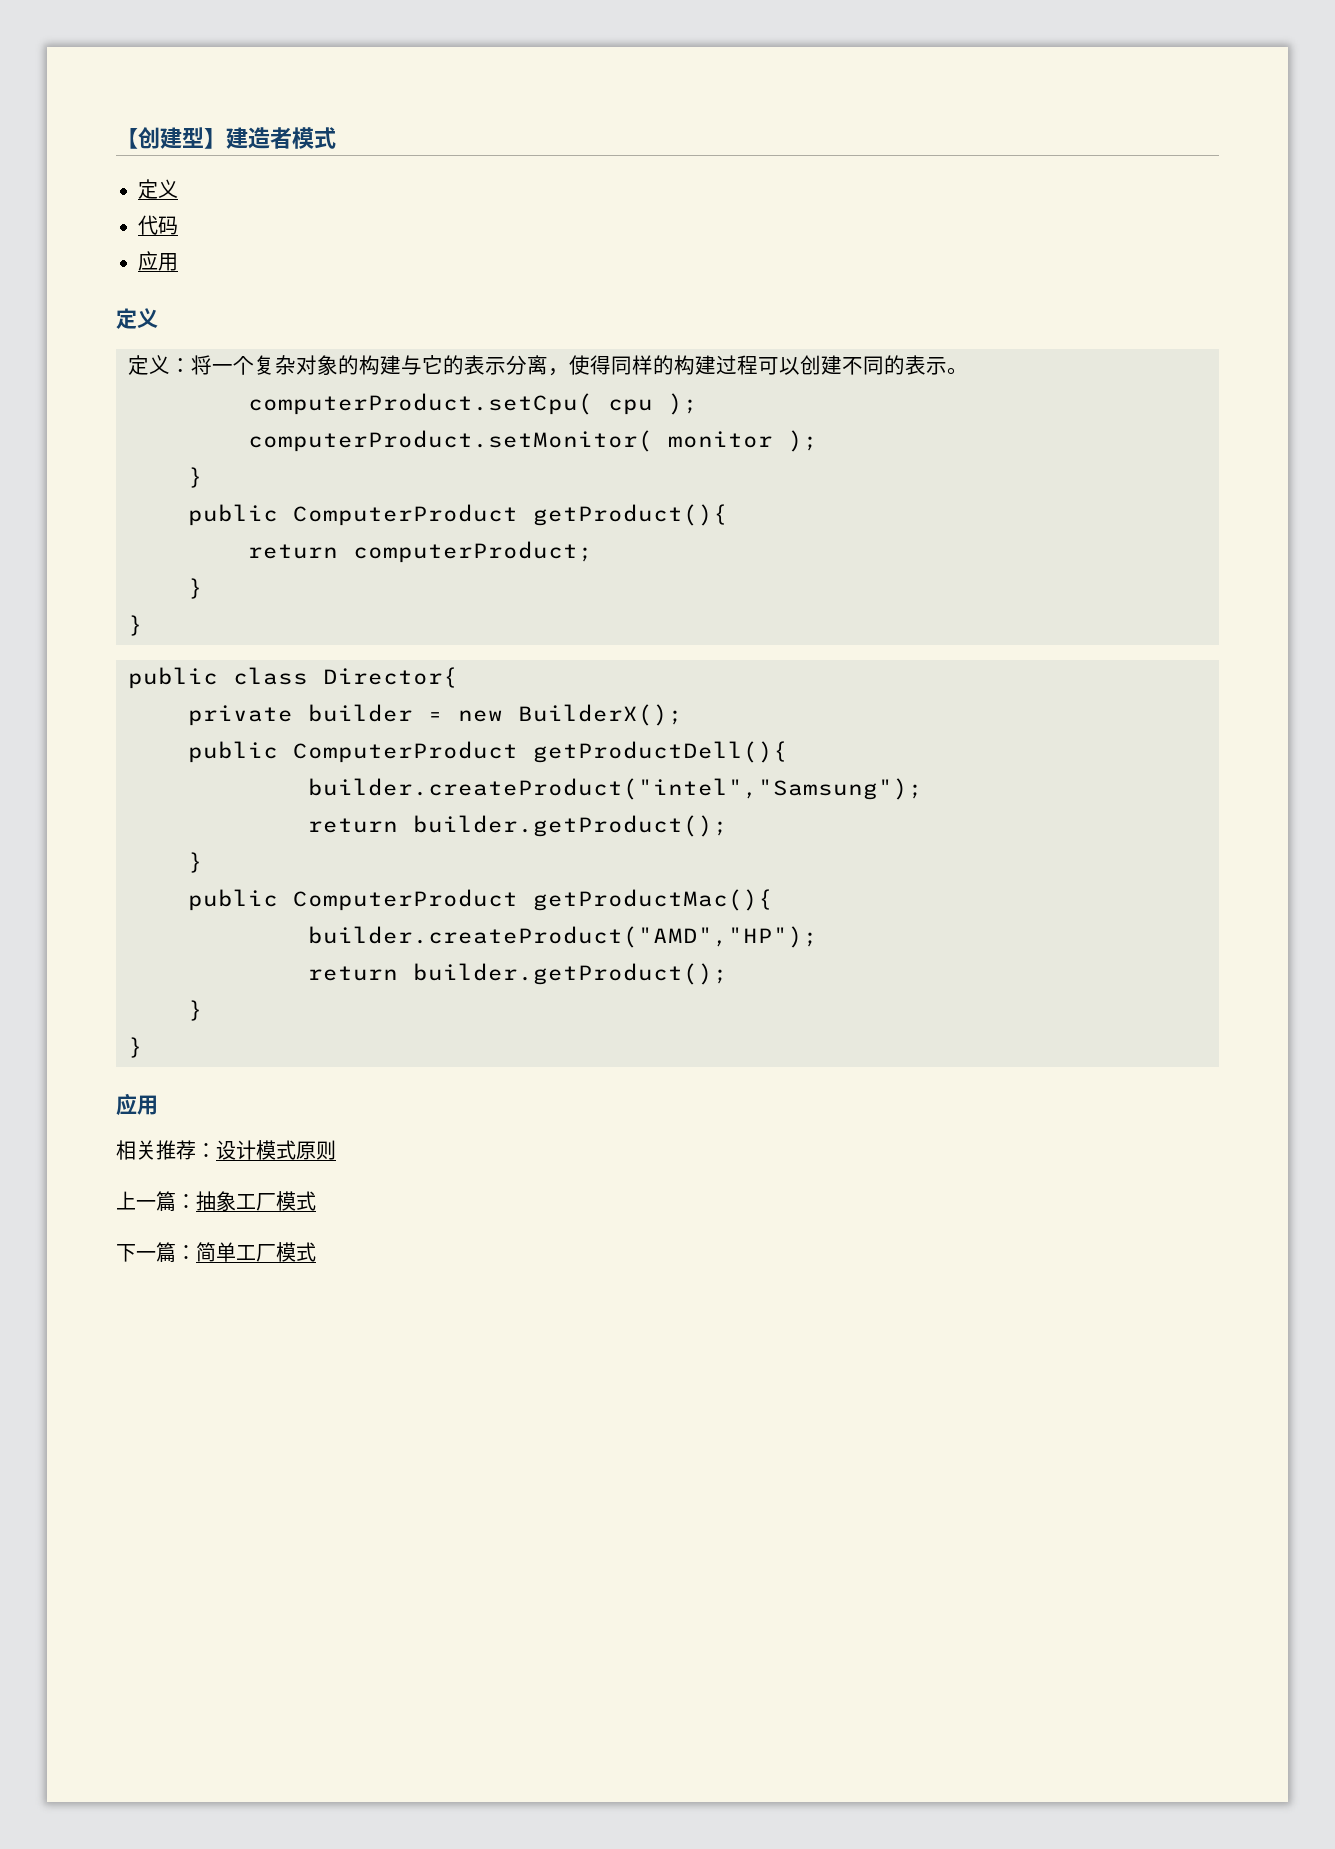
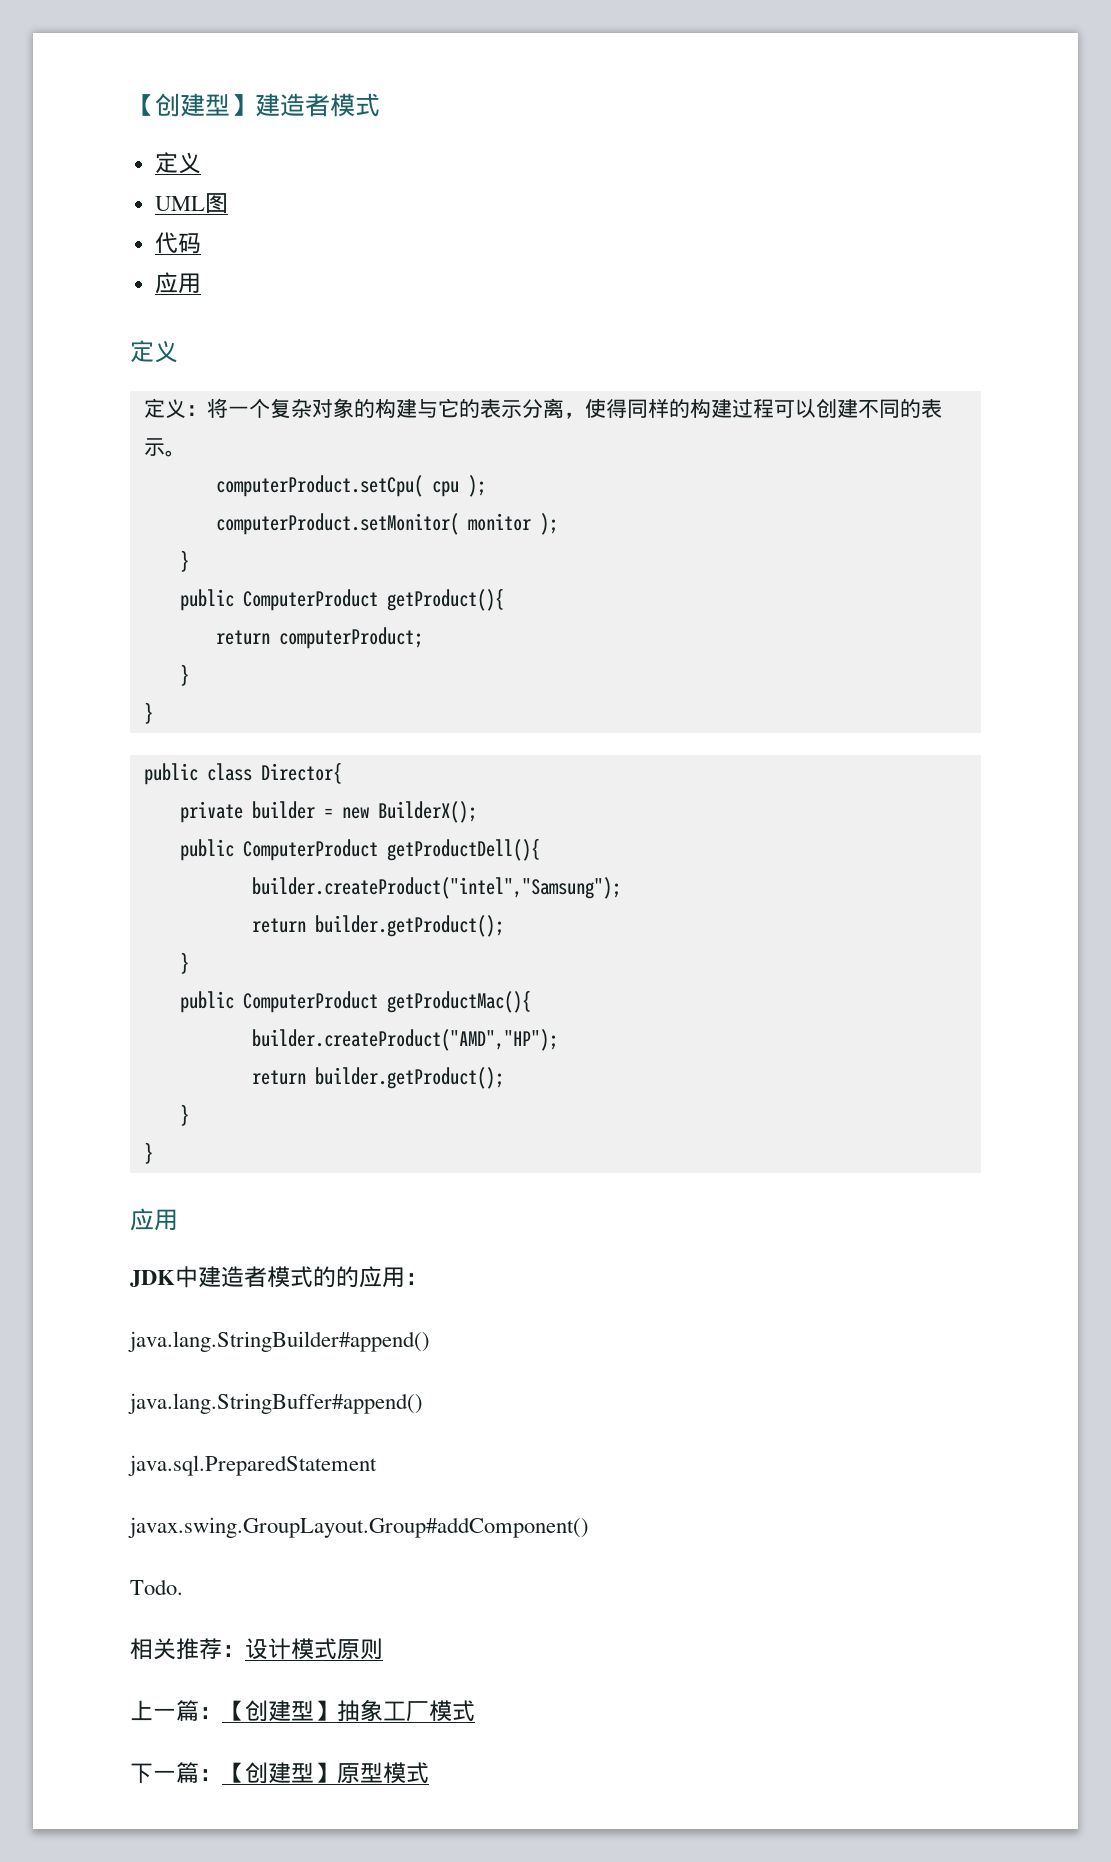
(178, 188) none -> [154,193,228,214] // UML图
(158, 1105) none -> [130,1266,428,1288] [128,1331,430,1352] [128,1393,423,1414] [128,1455,377,1476] [128,1517,589,1538] [130,1579,183,1595] // JDK中建造者模式的的应用： // java.lang.StringBuilder#append() // java.lang.StringBuffer#append() // java.sql.PreparedStatement // javax.swing.GroupLayout.Group#addComponent() // Todo.
(196, 1201) none -> [222,1700,337,1722] 【创建型】
[196,1242,276,1262] 简单工厂 -> [222,1762,383,1784] 【创建型】原型

